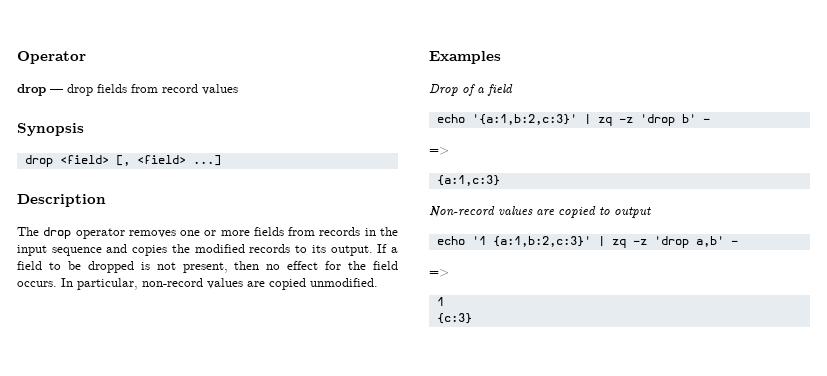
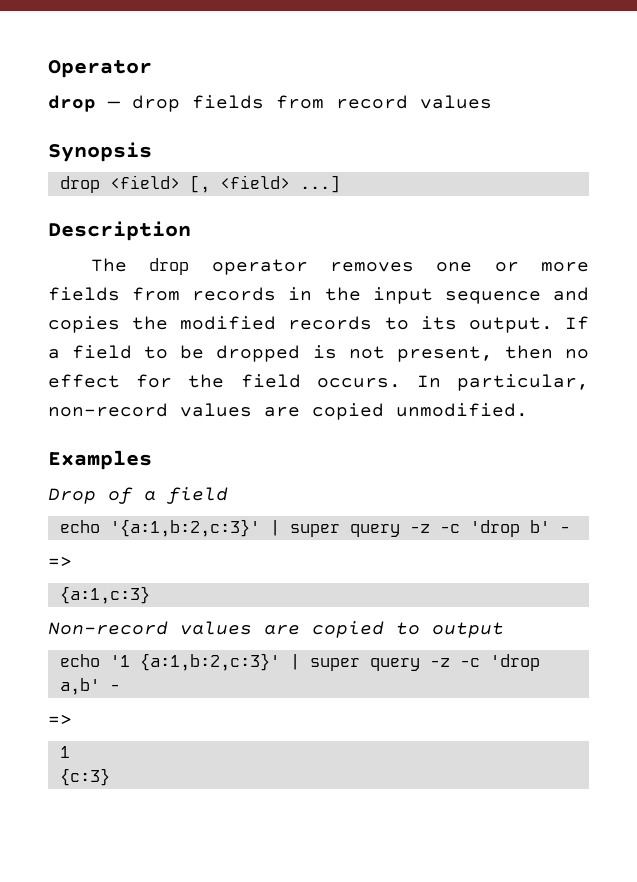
[597,117,633,126] zq -z -> [289,524,460,537] super query -z -c
[611,239,647,248] zq -z -> [309,658,480,671] super query -z -c

